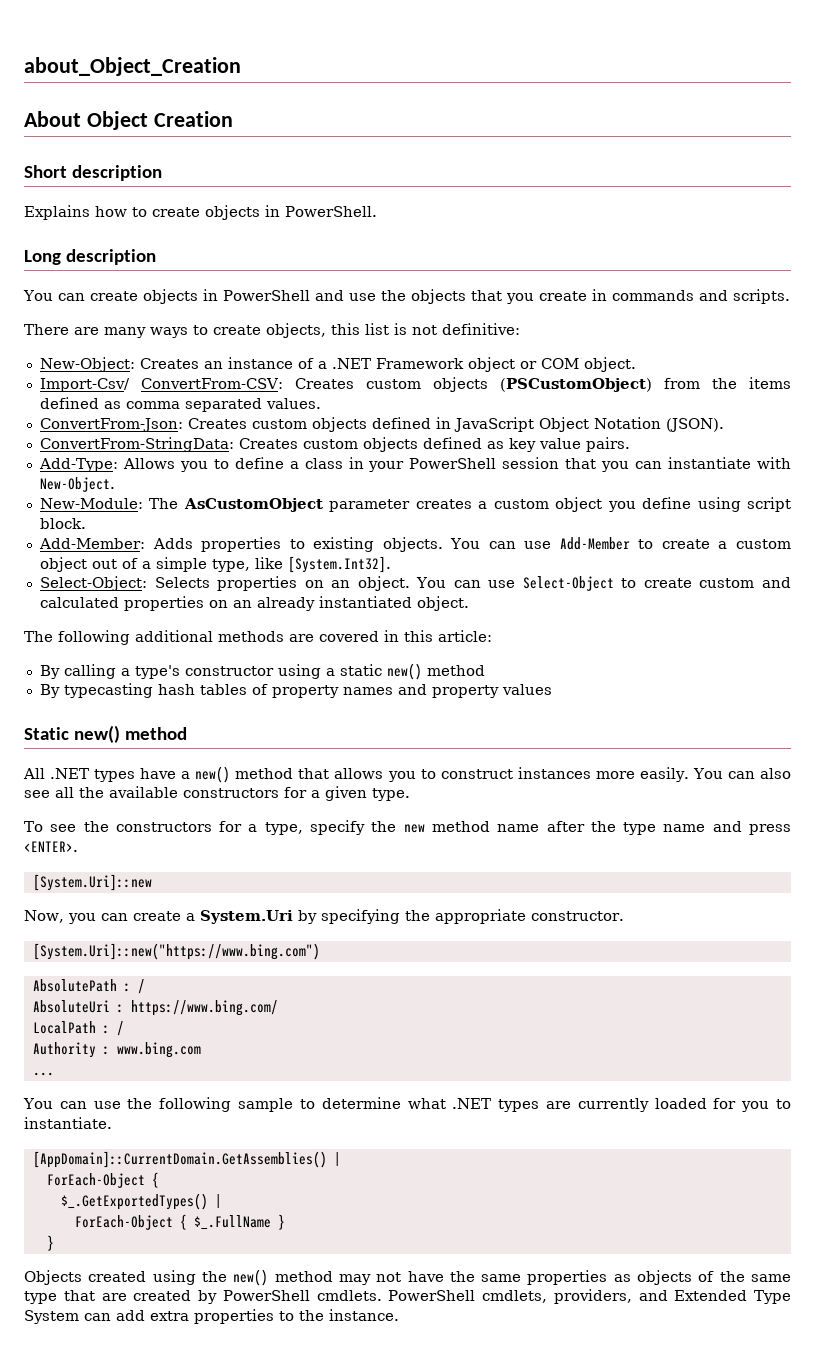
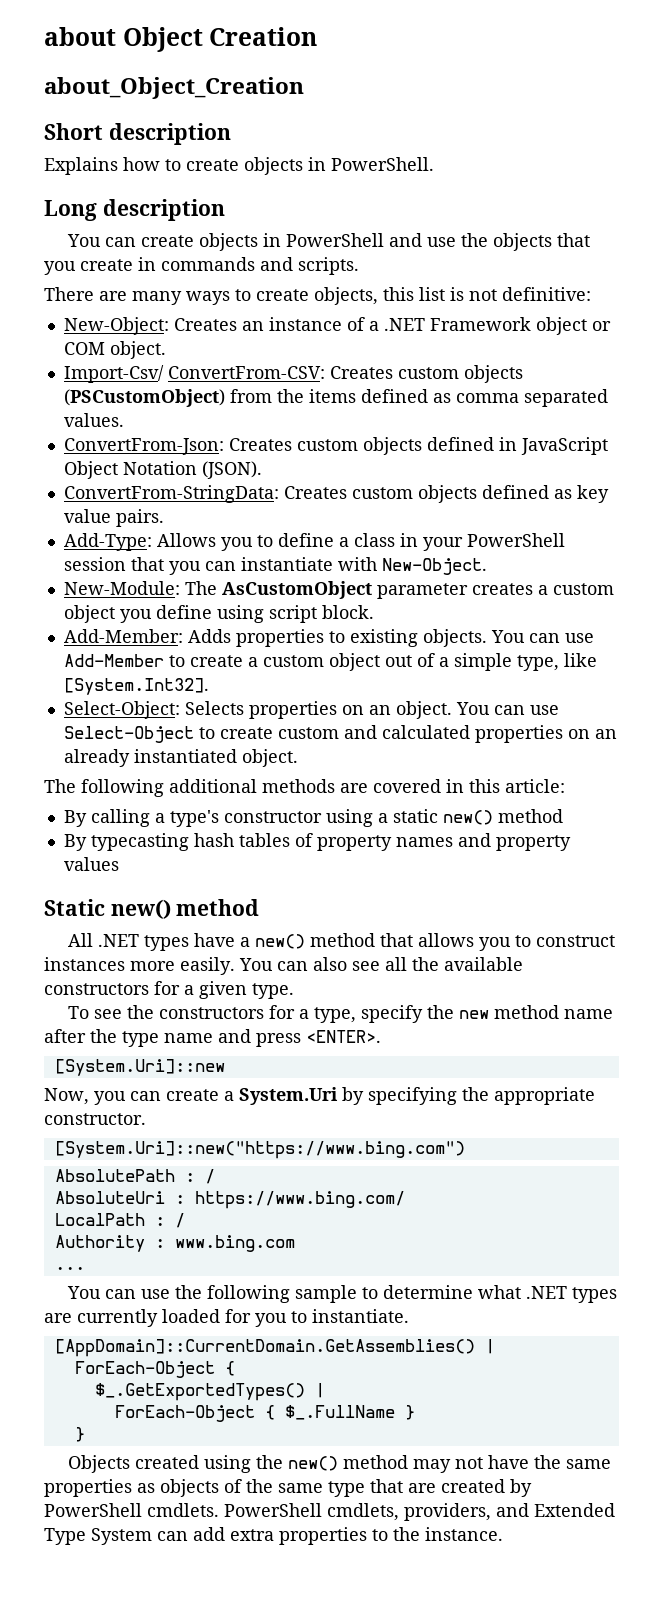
[24,57,241,76] [24,111,81,127] about_Object_Creation // About -> [44,27,116,46] about
(233, 119) none -> [44,77,304,99] // about_Object_Creation

